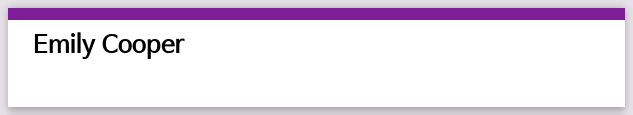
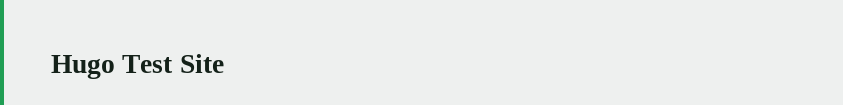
[33,32,185,60] Emily Cooper -> [51,54,224,79] Hugo Test Site

